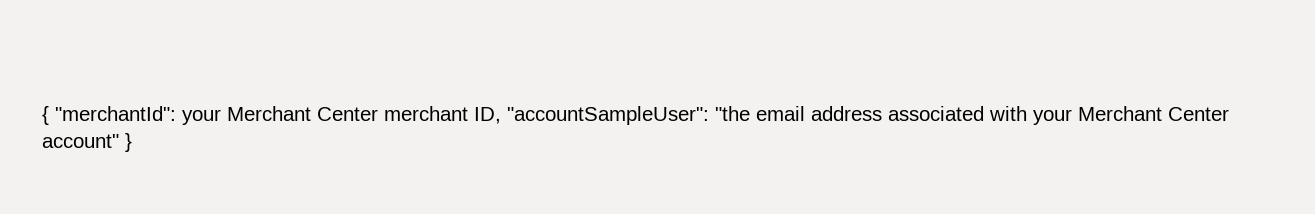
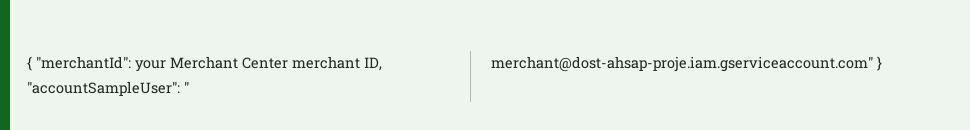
[715,106,1229,125] [42,134,119,148] "the email address associated with your Merchant Center account" -> [184,81,189,93] [491,56,873,72] " merchant@dost-ahsap-proje.iam.gserviceaccount.com"

